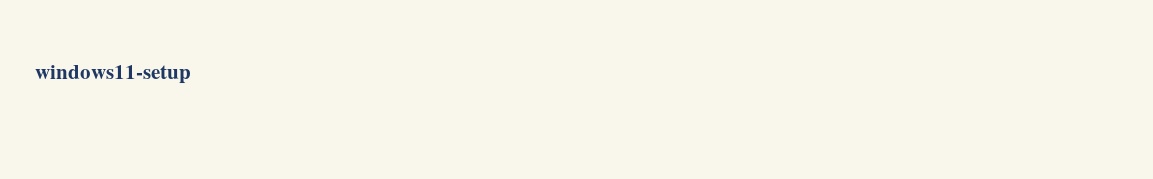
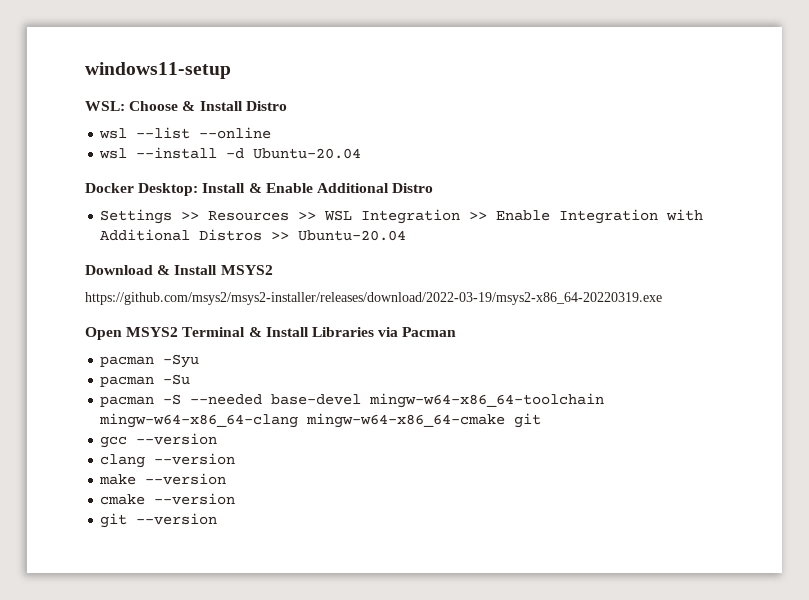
(191, 74) none -> [85,101,287,111] [99,127,272,139] [99,147,362,159] [85,183,434,196] [100,209,704,224] [100,229,407,241] [85,265,273,275] [85,292,662,305] [85,327,457,340] [100,354,200,368] [100,374,191,387] [100,393,605,408] [99,413,542,428] [100,433,218,448] [100,453,236,468] [99,473,227,485] [100,493,236,505] [100,513,218,528] // WSL: Choose & Install Distro // wsl --list --online // wsl --install -d Ubuntu-20.04 // Docker Desktop: Install & Enable Additional Distro // Settings >> Resources >> WSL Integration >> Enable Integration with Additional Distros >> Ubuntu-20.04 // Download & Install MSYS2 // https://github.com/msys2/msys2-installer/releases/download/2022-03-19/msys2-x86_64-20220319.exe // Open MSYS2 Terminal & Install Libraries via Pacman // pacman -Syu // pacman -Su // pacman -S --needed base-devel mingw-w64-x86_64-toolchain mingw-w64-x86_64-clang mingw-w64-x86_64-cmake git // gcc --version // clang --version // make --version // cmake --version // git --version

